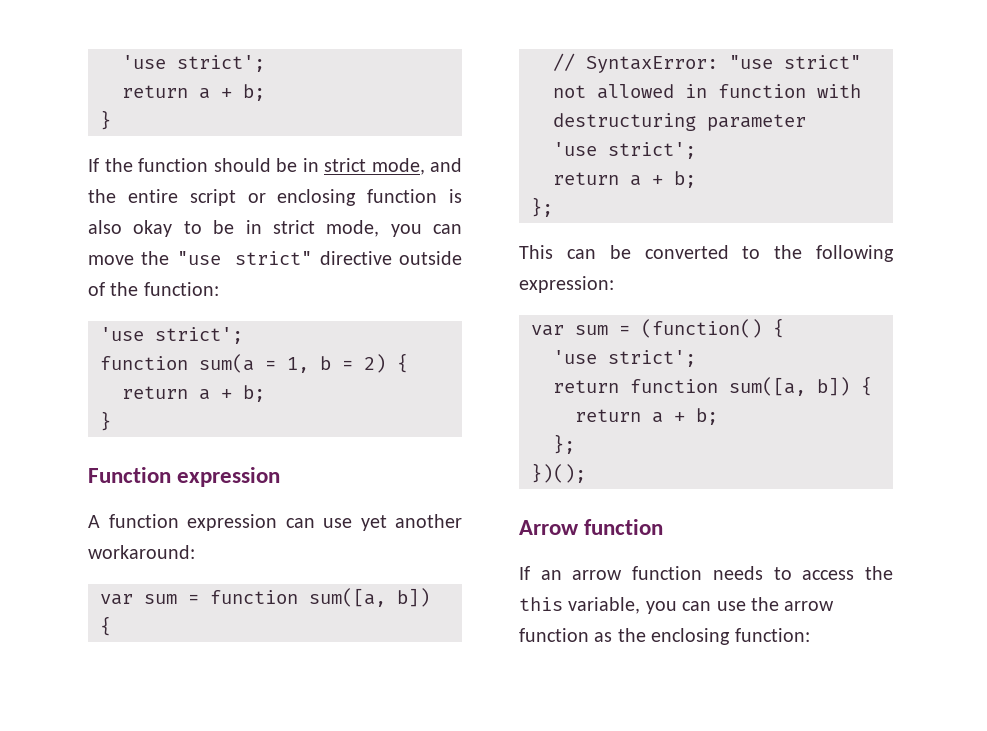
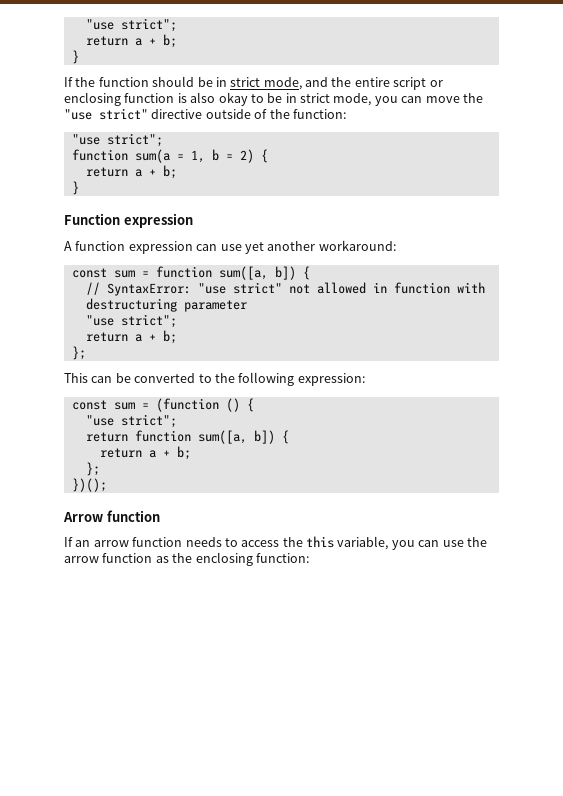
[122,55,265,72] 'use strict'; -> [85,18,177,32] "use strict";
[100,327,243,344] 'use strict'; -> [71,133,163,147] "use strict";
[100,594,133,605] var -> [71,268,107,278] const
[553,142,696,159] 'use strict'; -> [85,314,177,328] "use strict";
[531,318,784,338] [553,350,696,367] var sum = (function() { // 'use strict'; -> [71,398,254,412] [85,414,177,428] const sum = (function () { // "use strict";

